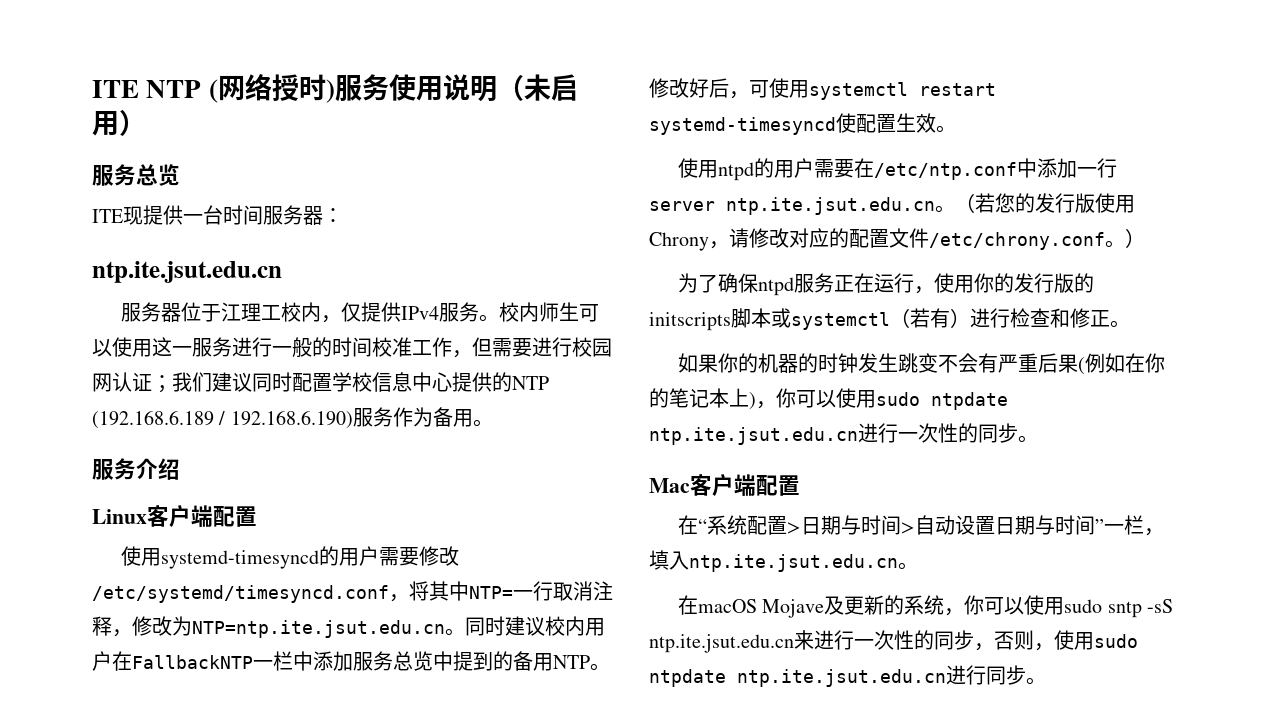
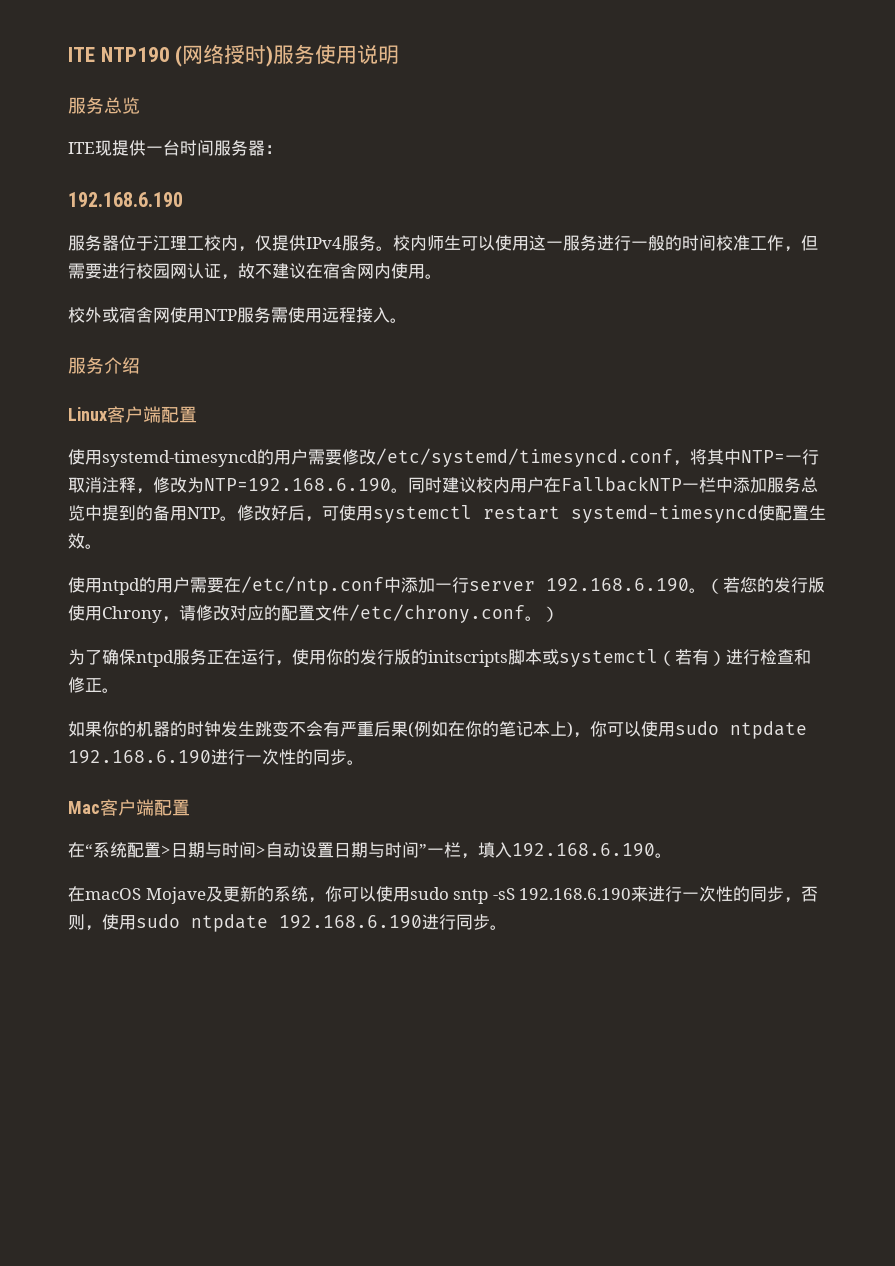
[92,80,202,98] ITE NTP -> [68,47,170,62] ITE NTP190
[496,74,578,101] [92,110,146,136] （未启用） -> (400, 54) none
[92,261,282,283] ntp.ite.jsut.edu.cn -> [68,192,183,207] 192.168.6.190
[152,372,549,393] [92,407,473,429] ；我们建议同时配置学校信息中心提供的NTP (192.168.6.189 / 192.168.6.190)服务作为备用 -> [221,263,442,280] [68,307,390,323] ，故不建议在宿舍网内使用。 // 校外或宿舍网使用NTP服务需使用远程接入
[192,620,445,638] NTP=ntp.ite.jsut.edu.cn -> [204,478,391,492] NTP=192.168.6.190
[726,197,935,215] ntp.ite.jsut.edu.cn -> [546,578,689,592] 192.168.6.190
[649,427,858,445] ntp.ite.jsut.edu.cn -> [68,750,211,764] 192.168.6.190
[689,554,898,572] ntp.ite.jsut.edu.cn -> [512,843,655,857] 192.168.6.190
[649,634,794,653] ntp.ite.jsut.edu.cn -> [519,888,632,900] 192.168.6.190
[737,669,946,687] ntp.ite.jsut.edu.cn -> [279,915,422,929] 192.168.6.190

